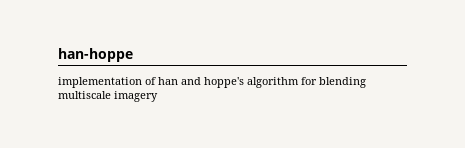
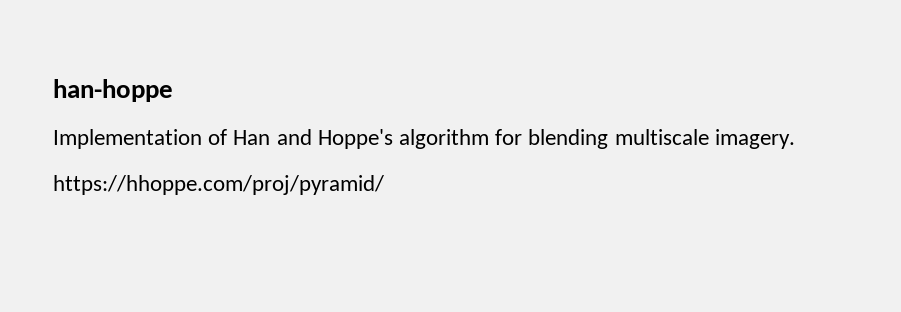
[58,77,244,88] implementation of han and hoppe's -> [53,129,393,149] Implementation of Han and Hoppe's
[114,91,158,102] imagery -> [714,129,795,149] [53,175,384,195] imagery. // https://hhoppe.com/proj/pyramid/

